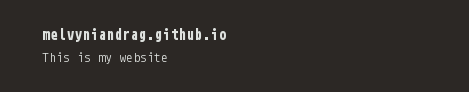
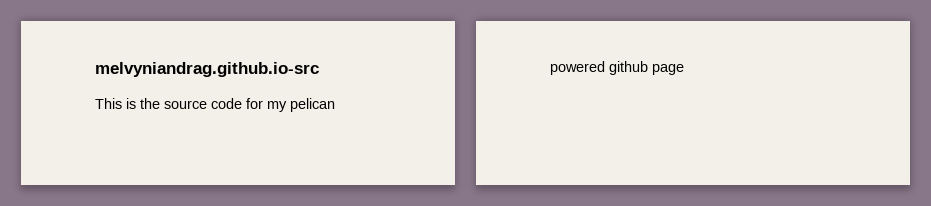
[42,28,226,42] melvyniandrag.github.io -> [95,62,319,77] melvyniandrag.github.io-src
[98,52,168,64] my website -> [140,98,335,112] [550,61,684,75] the source code for my pelican powered github page

